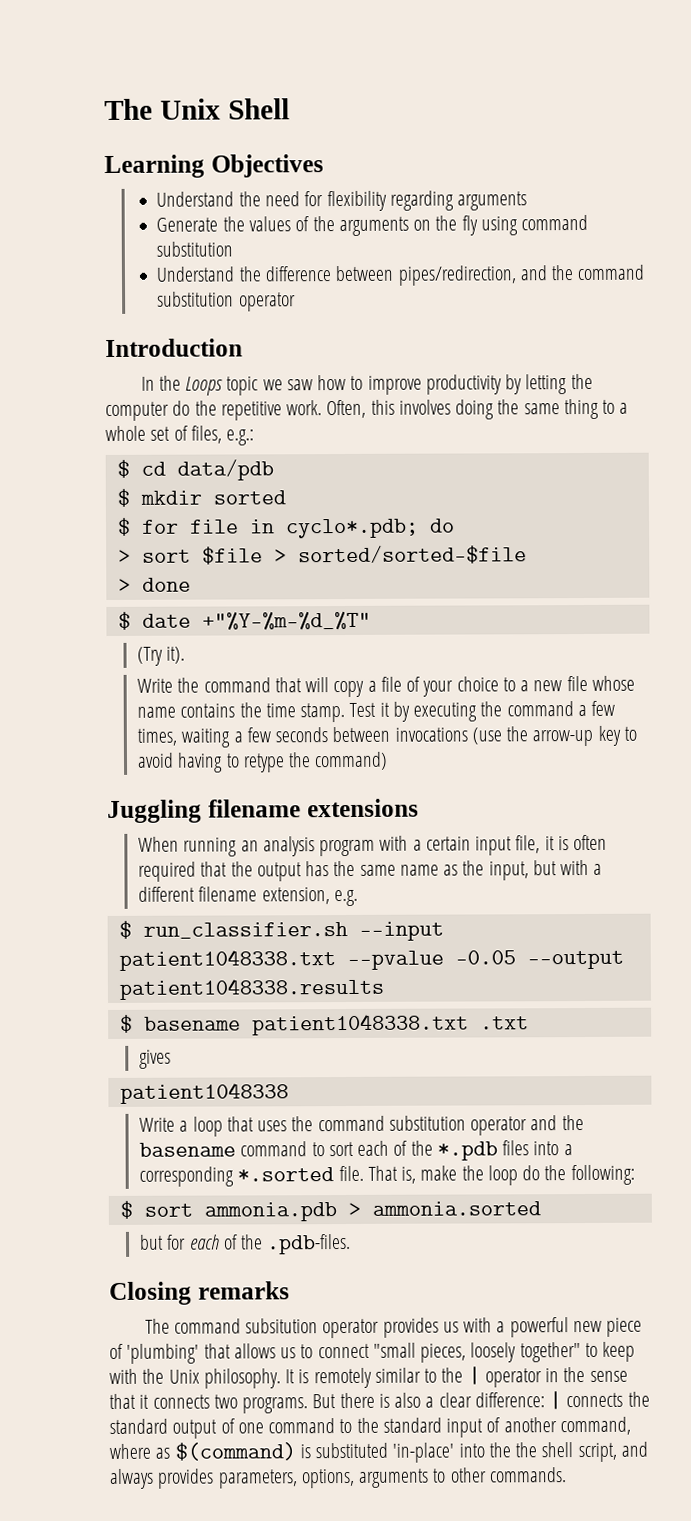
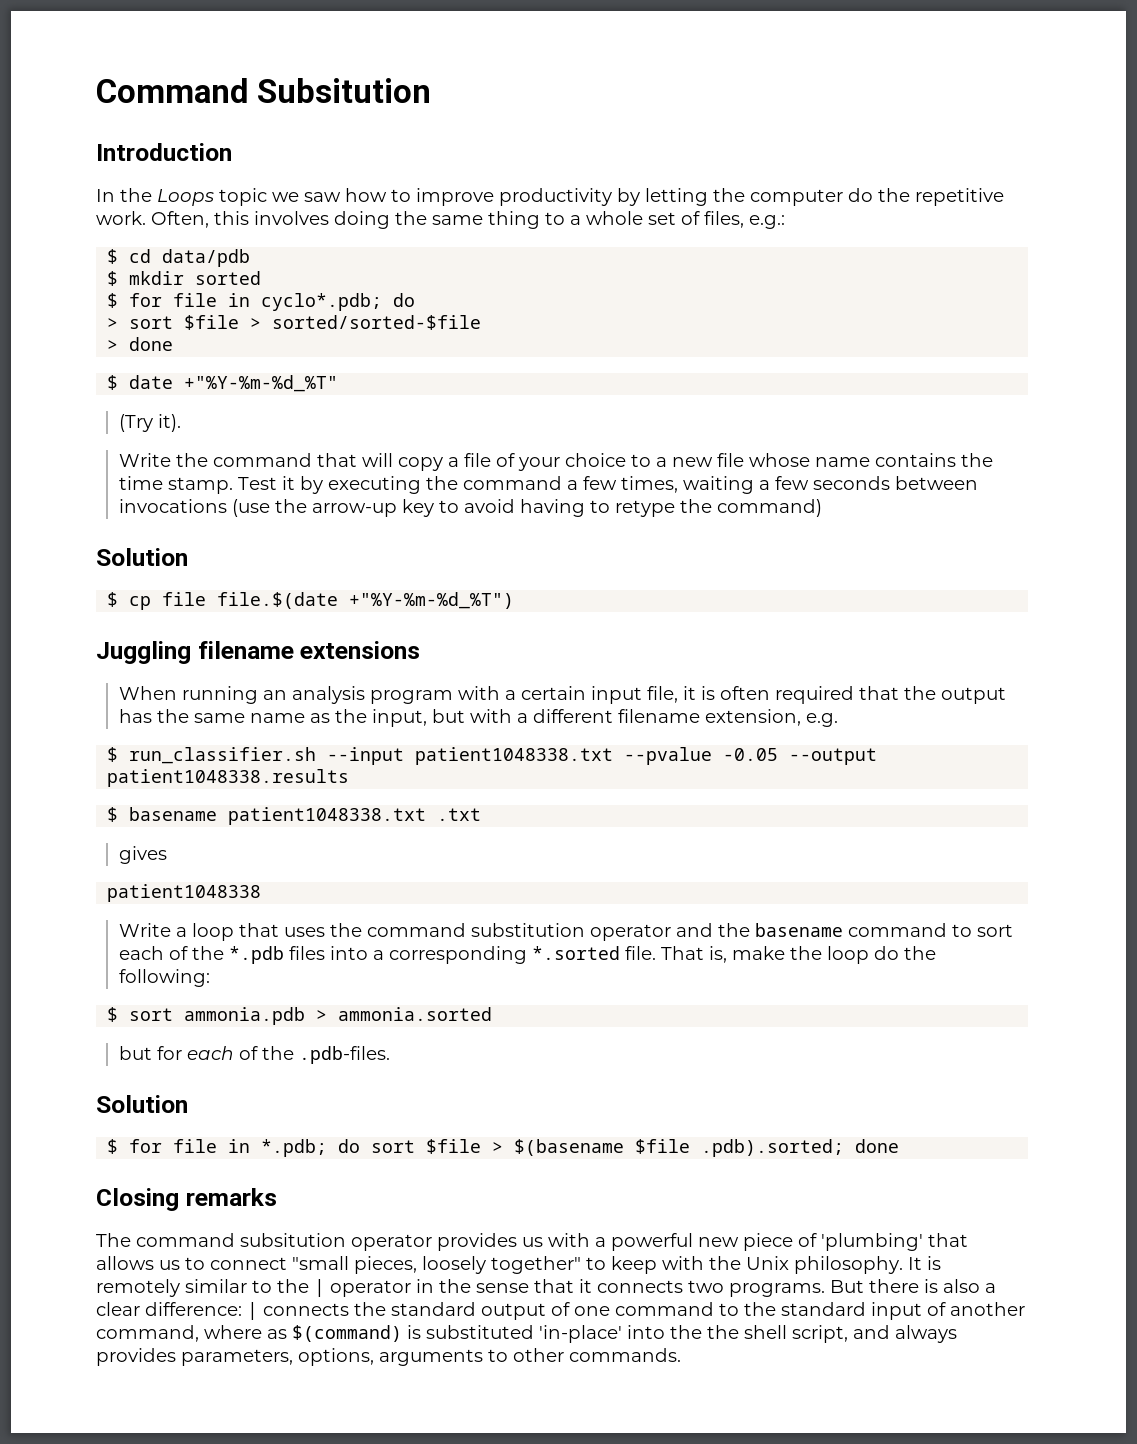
[104,98,290,121] [104,154,324,179] [156,190,528,212] [156,214,589,237] [156,241,234,257] [156,264,645,286] [157,291,296,312] The Unix Shell // Learning Objectives // Understand the need for flexibility regarding arguments // Generate the values of the arguments on the fly using command substitution // Understand the difference between pipes/redirection, and the command substitution operator -> [96,78,431,103] Command Subsitution
(389, 761) none -> [96,548,188,566] [107,592,515,610] // Solution // $ cp file file.$(date +"%Y-%m-%d_%T")
(352, 1244) none -> [96,1095,188,1113] [107,1139,900,1157] // Solution // $ for file in *.pdb; do sort $file > $(basename $file .pdb).sorted; done

